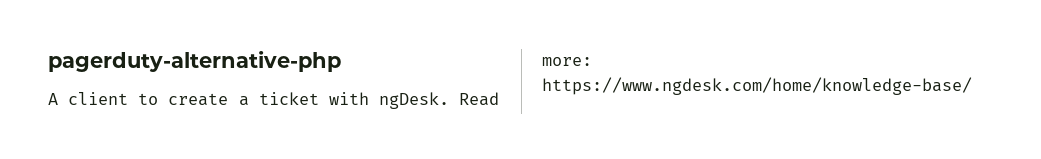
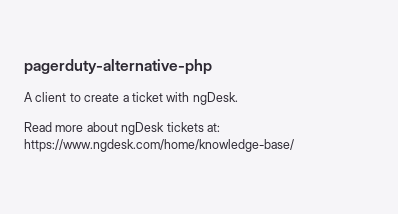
[459,92,499,106] [542,57,592,66] Read more: -> [24,122,220,135] // Read more about ngDesk tickets at:

